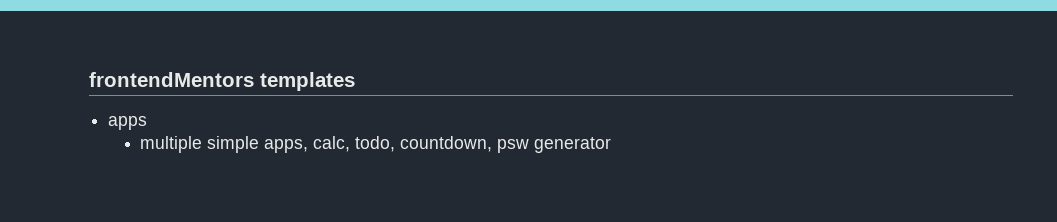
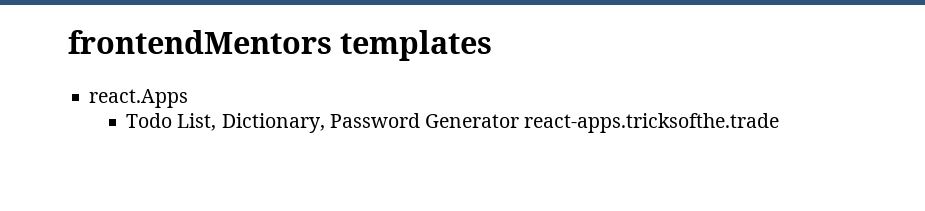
[108,116,148,130] [140,136,612,153] apps // multiple simple apps, calc, todo, countdown, psw generator -> [89,89,189,108] [126,113,780,133] react.Apps // Todo List, Dictionary, Password Generator react-apps.tricksofthe.trade

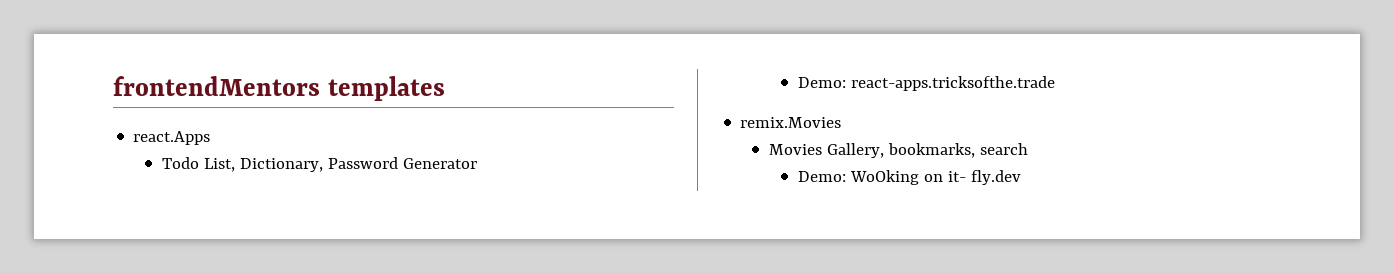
(520, 121) none -> [797,77,846,88] // Demo:
(780, 123) none -> [740,117,842,128] [769,143,1029,158] [797,170,1021,185] // remix.Movies // Movies Gallery, bookmarks, search // Demo: WoOking on it- fly.dev

